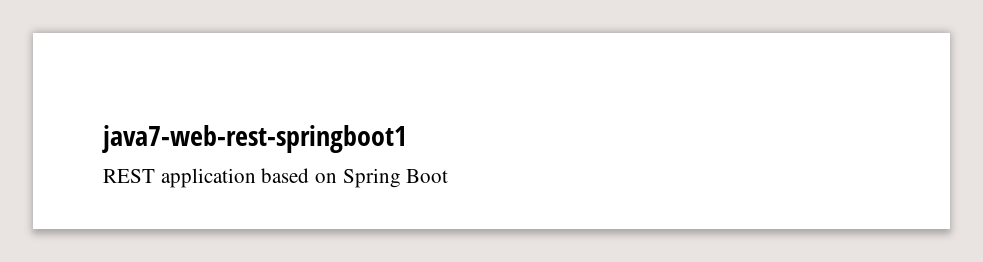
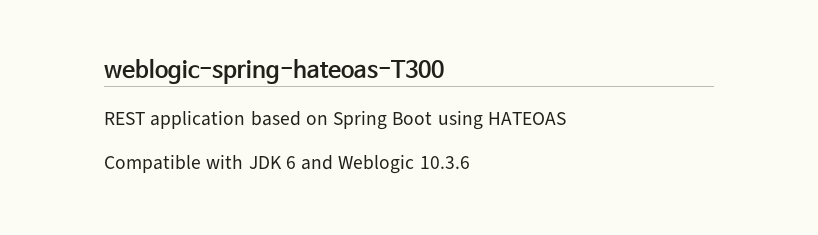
[102,125,407,153] java7-web-rest-springboot1 -> [104,58,444,84] weblogic-spring-hateoas-T300
(449, 176) none -> [437,110,566,130] [104,154,470,174] using HATEOAS // Compatible with JDK 6 and Weblogic 10.3.6

